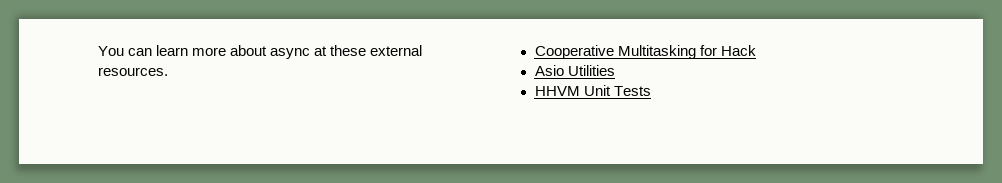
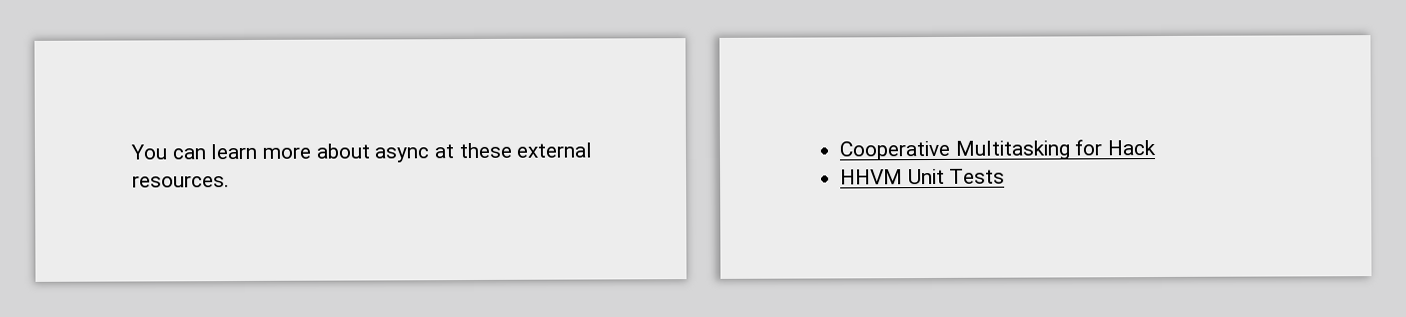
[534,65,615,76] // Asio Utilities -> (1157, 148) none

